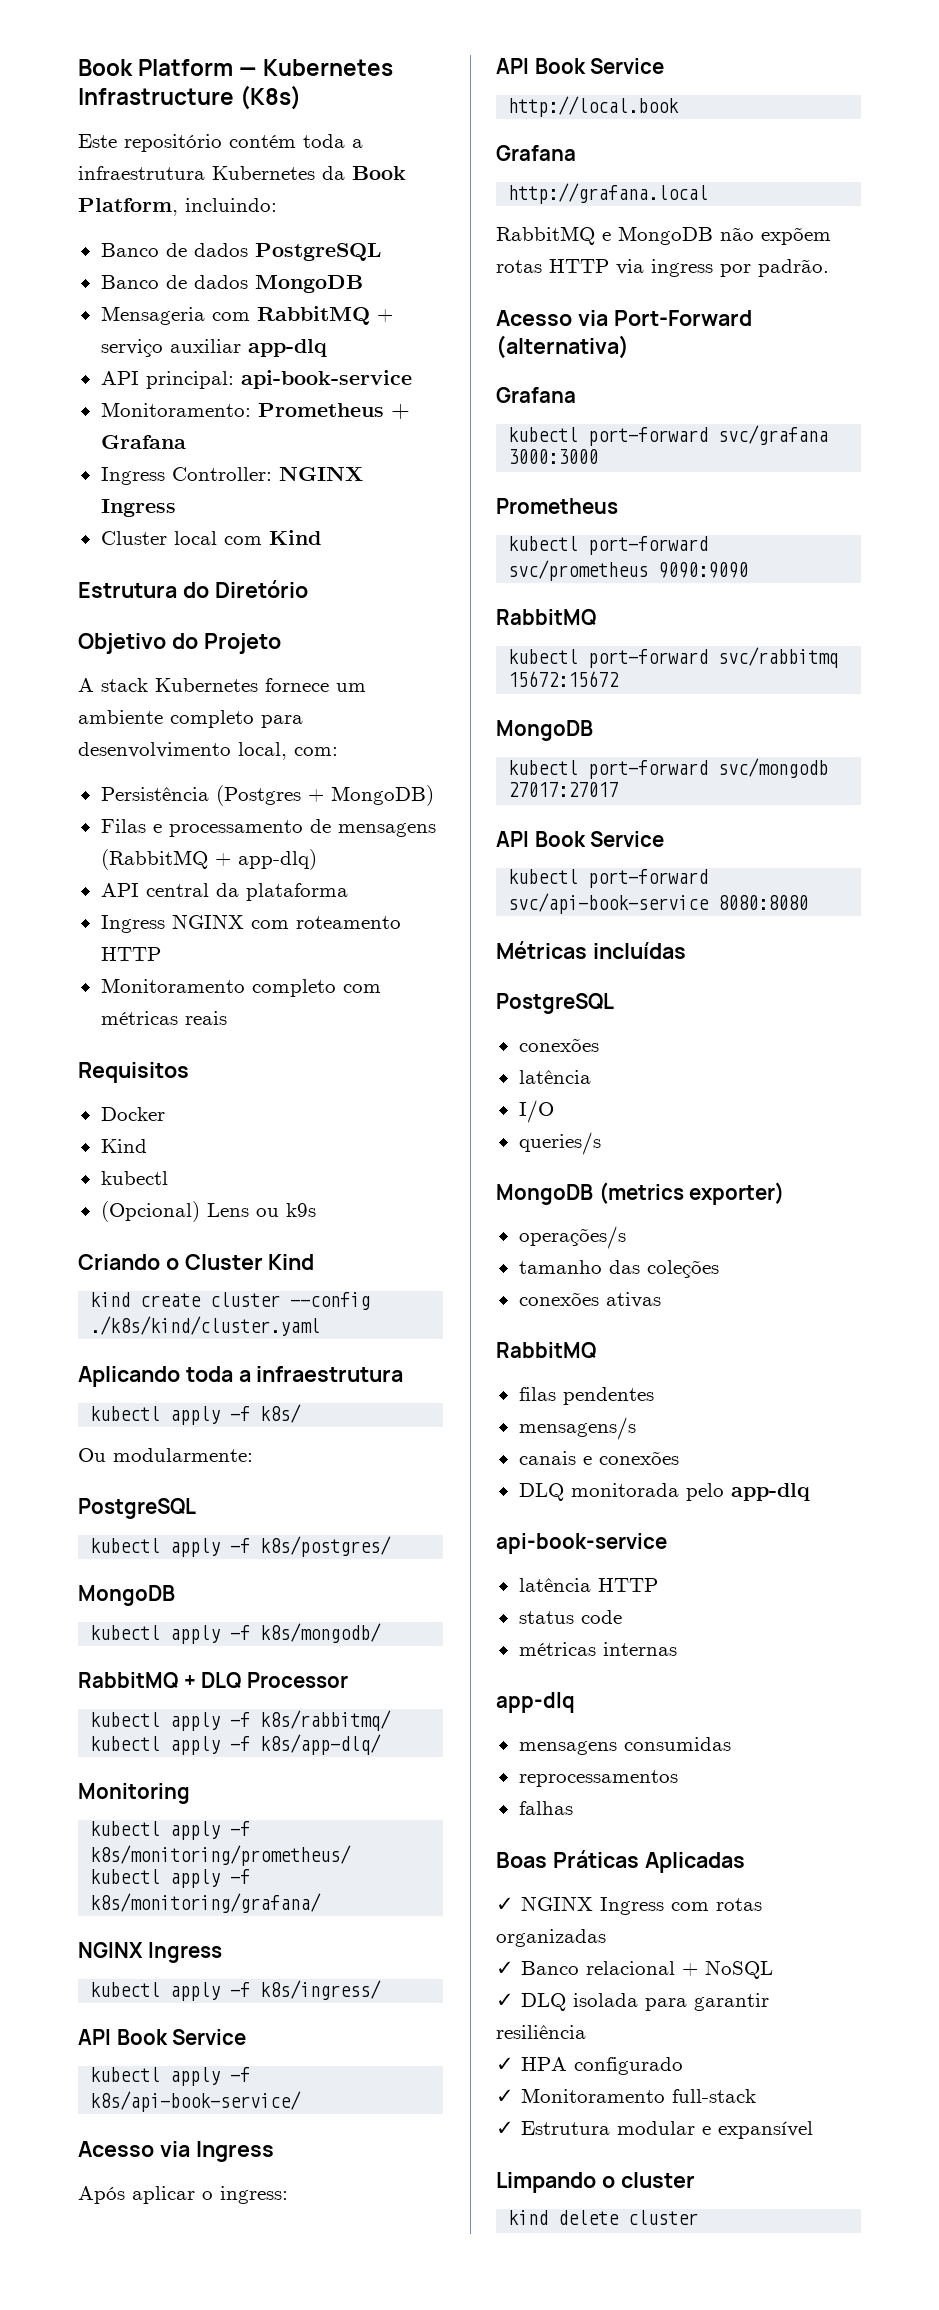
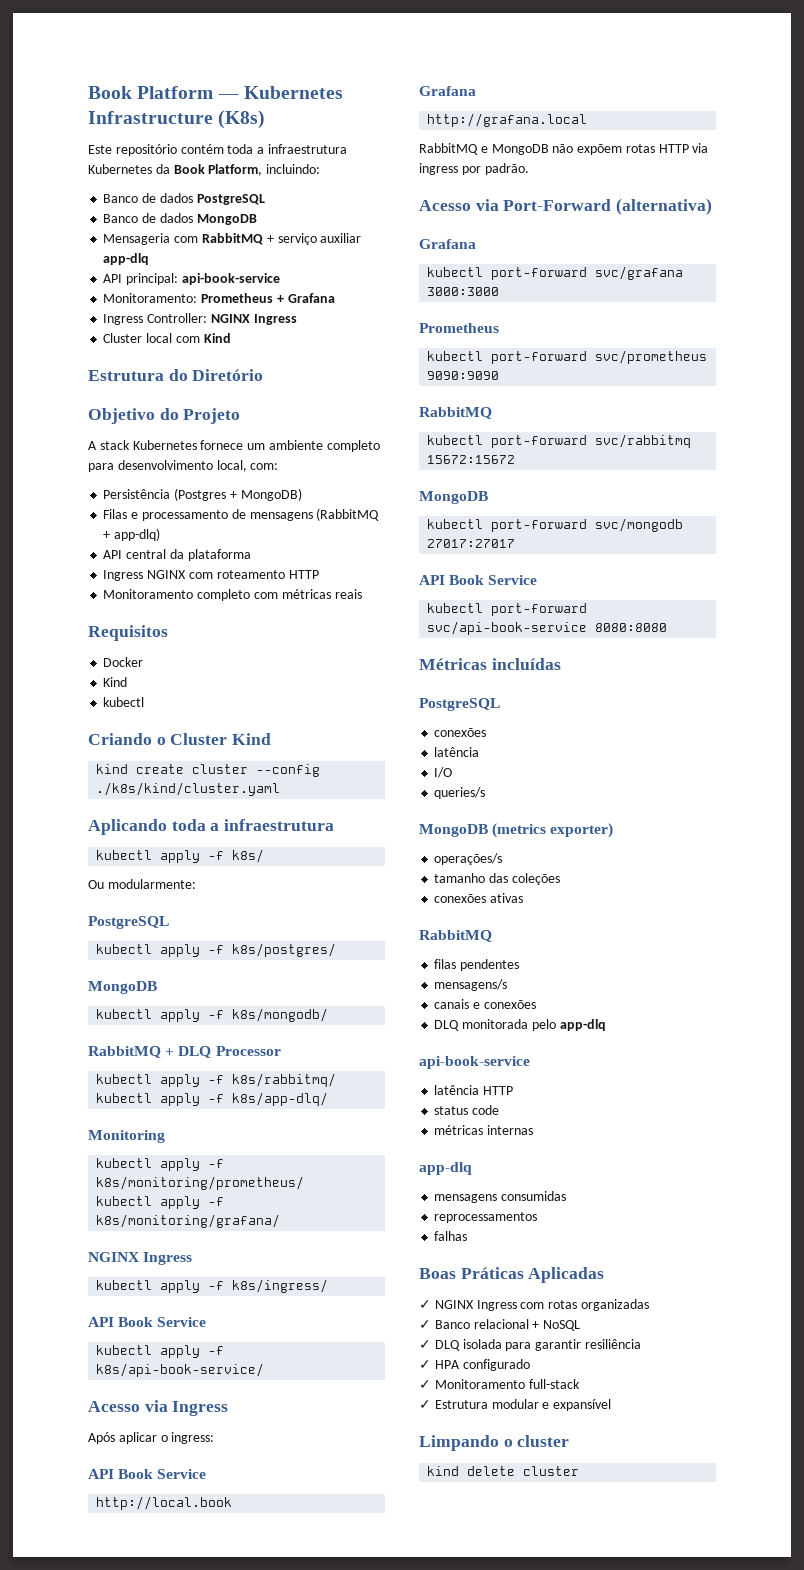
[100,1201,316,1222] // (Opcional) Lens ou k9s -> (145, 702) none

